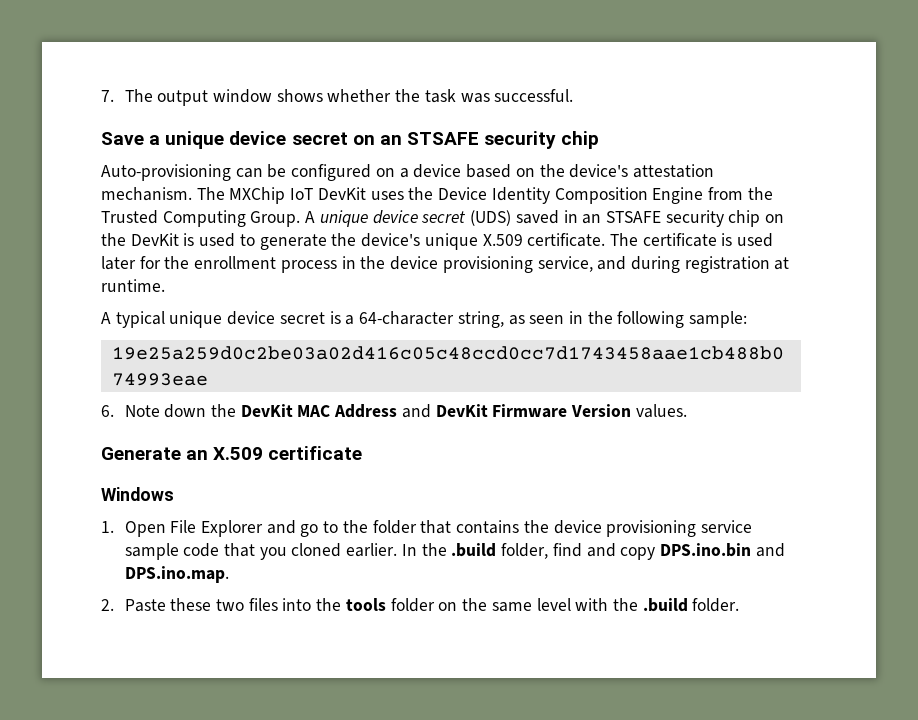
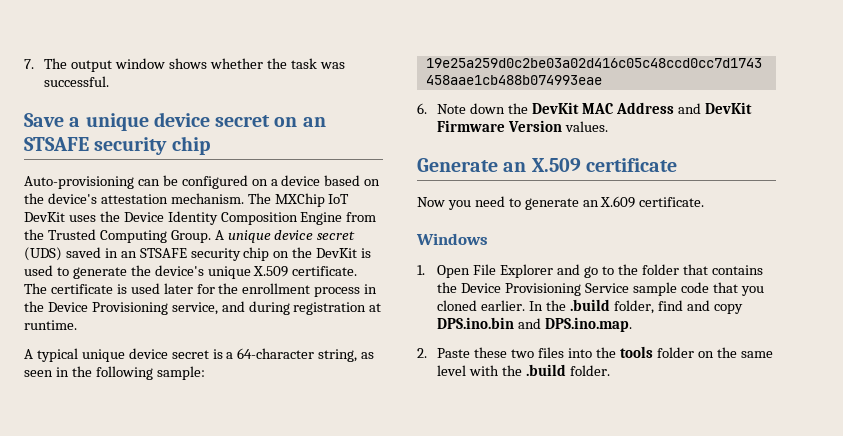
[390,256,533,273] device provisioning -> [47,302,168,315] Device Provisioning
(363, 453) none -> [417,196,705,210] // Now you need to generate an X.609 certificate.
[553,520,752,537] device provisioning service -> [461,283,630,296] Device Provisioning Service

